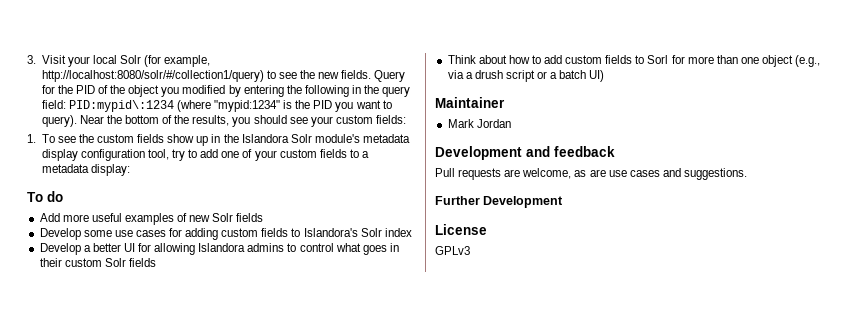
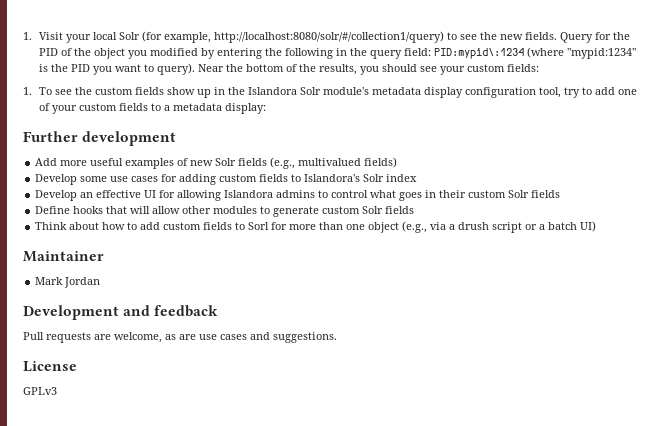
[27,55,36,64] 3. -> [23,32,32,40] 1.
[27,191,63,202] To do -> [23,131,177,146] Further development
(264, 217) none -> [270,157,398,169] (e.g., multivalued fields)
[83,243,121,252] a better -> [80,190,142,198] an effective
(156, 262) none -> [35,206,415,217] // Define hooks that will allow other modules to generate custom Solr fields
[435,196,564,208] // Further Development -> (337, 337) none

